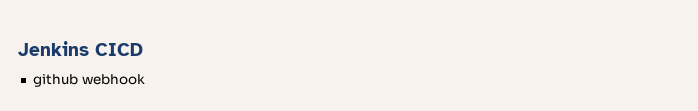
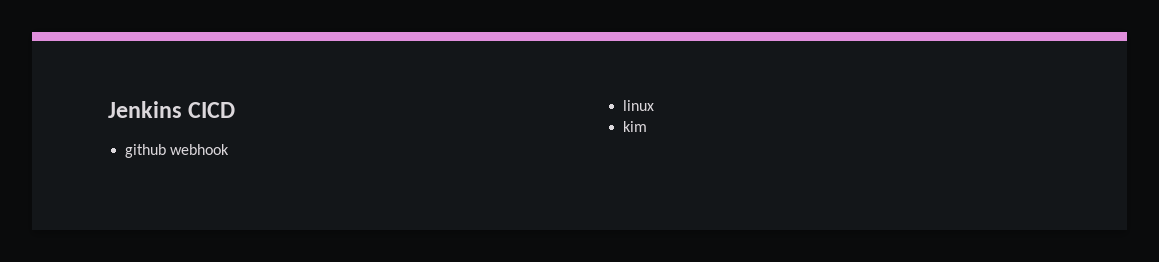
(145, 79) none -> [623,100,655,111] [623,121,648,132] // linux // kim

